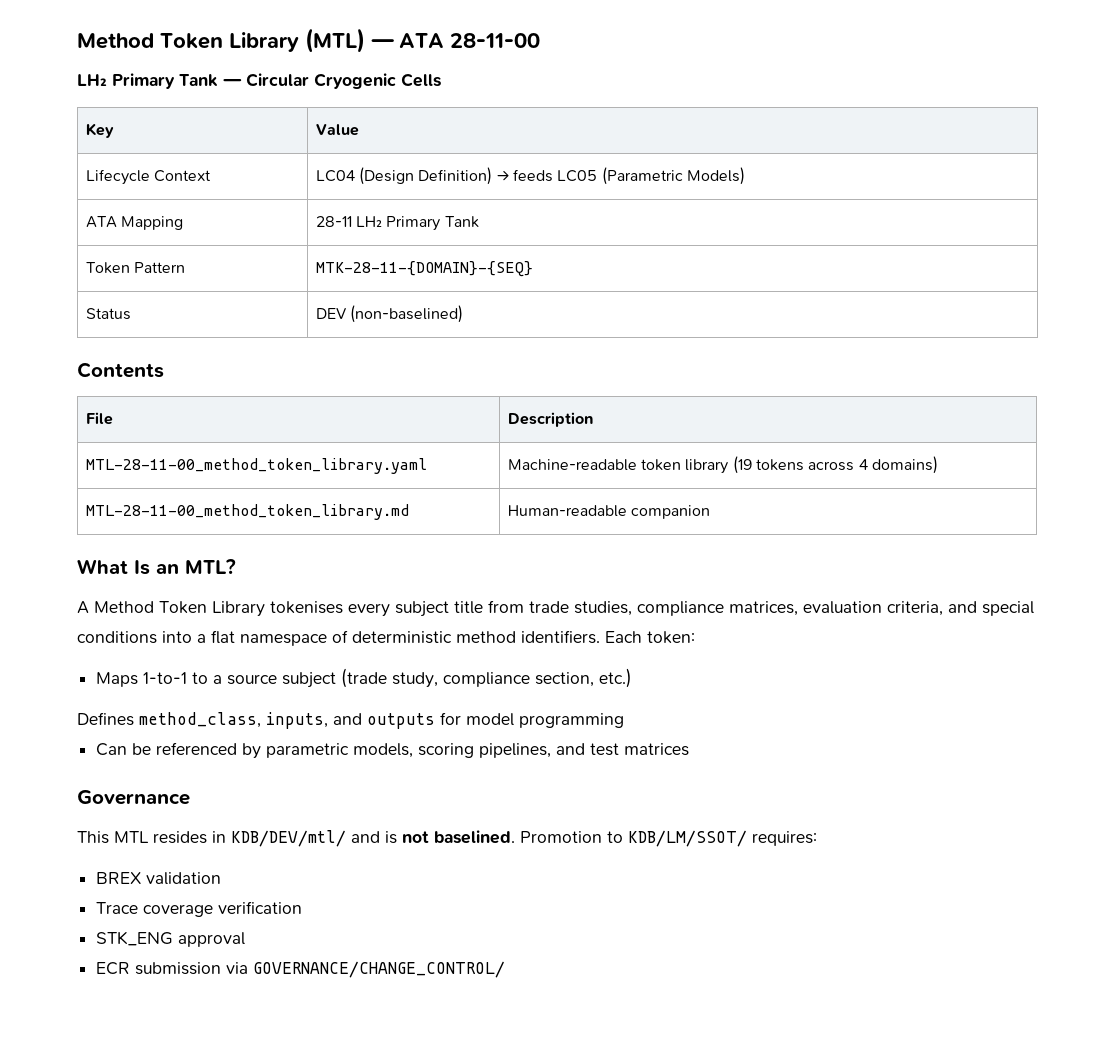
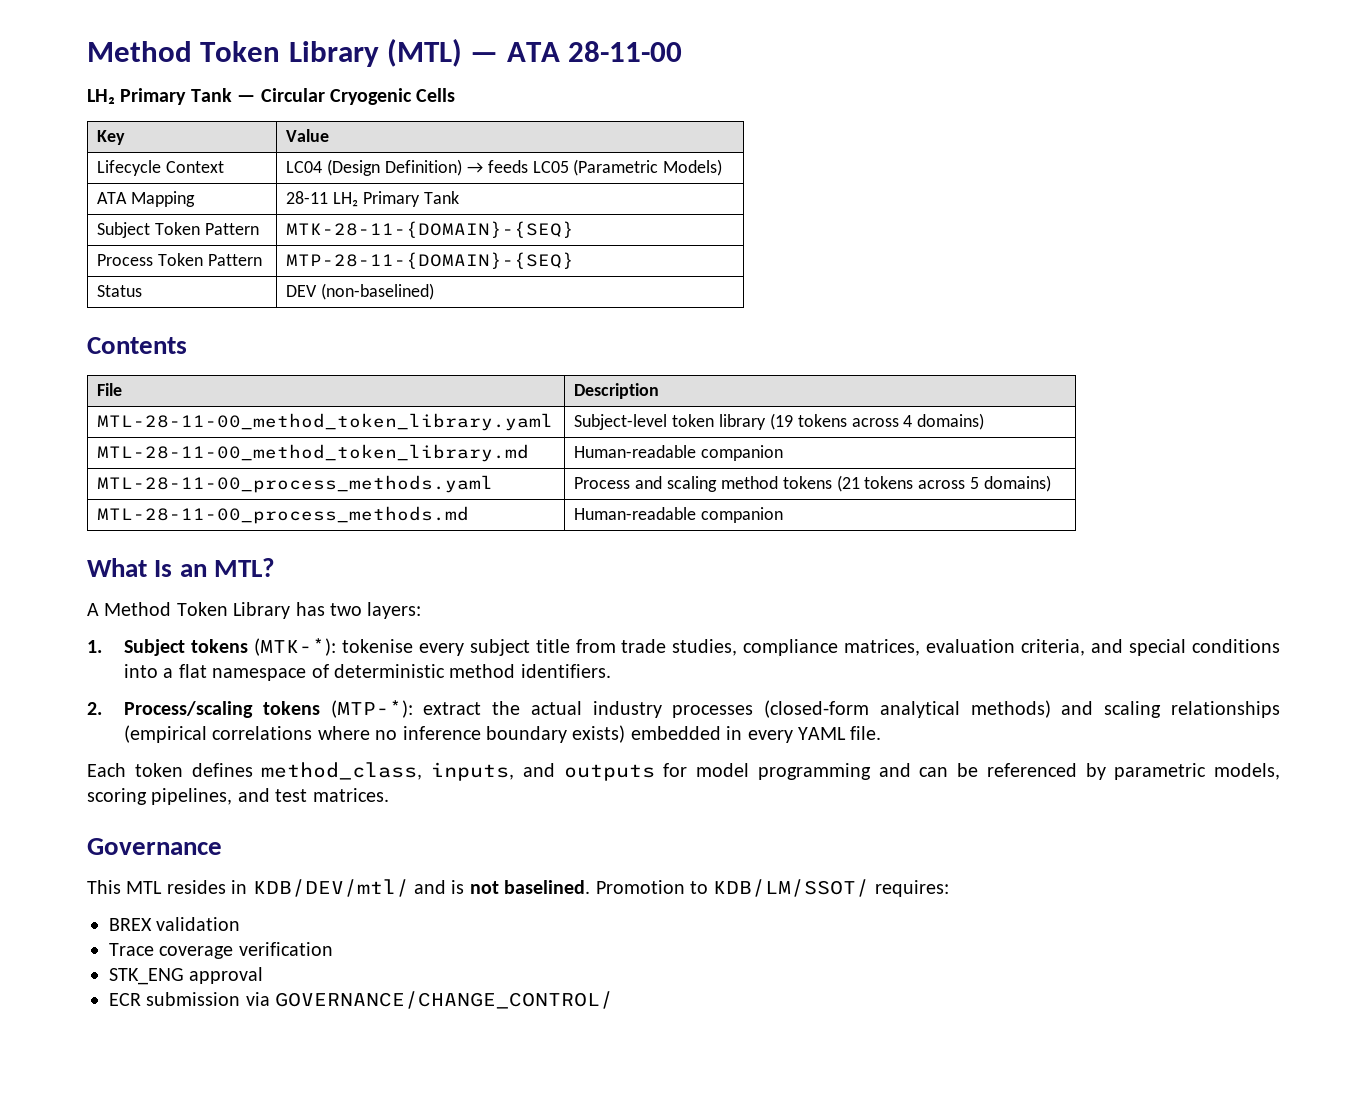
(479, 222) none -> [97,222,151,238] Subject
(533, 269) none -> [97,253,262,266] [286,252,575,269] // Process Token Pattern | MTP-28-11-{DOMAIN}-{SEQ}
[507,459,637,471] Machine-readable -> [574,414,668,430] Subject-level
(711, 512) none -> [97,475,494,493] [574,475,1051,492] [97,506,470,524] [574,507,784,523] // MTL-28-11-00_process_methods.yaml | Process and scaling method tokens (21 tokens across 5 domains) // MTL-28-11-00_process_methods.md | Human-readable companion
[270,601,343,614] tokenises -> [295,602,422,619] [87,638,413,656] has two layers: // 1. Subject tokens (MTK-*): tokenise
[605,631,695,644] [96,668,633,688] [77,712,134,726] Each token: // Maps 1-to-1 to a source subject (trade study, compliance section, etc.) // Defines -> [87,700,1280,718] [123,725,882,743] [87,763,253,777] // 2. Process/scaling tokens (MTP-*): extract the actual industry processes (closed-form analytical methods) and scaling relationships (empirical correlations where no inference boundary exists) embedded in every YAML file. // Each token defines
[96,743,128,756] // Can -> [878,763,949,777] and can
[624,743,690,756] matrices -> [312,788,389,802] matrices.

